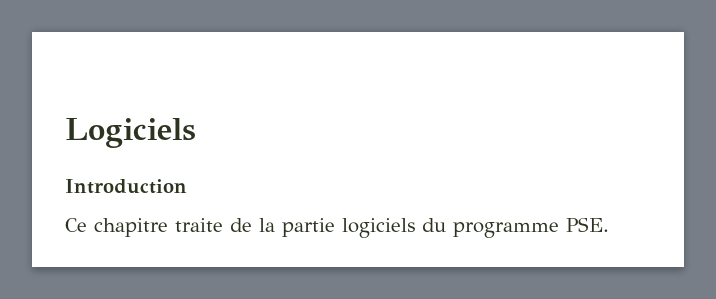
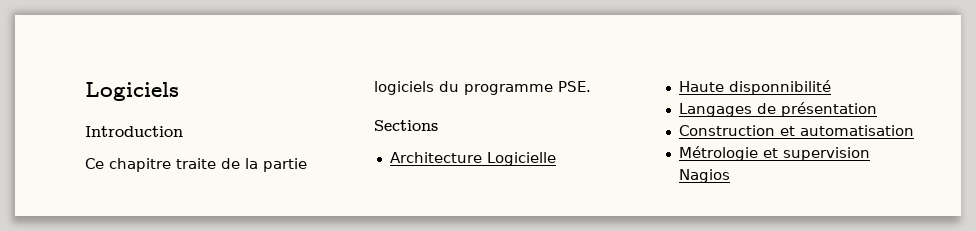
(609, 224) none -> [374,120,438,131] [389,152,556,166] [678,80,831,95] [678,102,877,117] [678,125,914,136] [678,146,870,161] [678,169,730,183] // Sections // Architecture Logicielle // Haute disponnibilité // Langages de présentation // Construction et automatisation // Métrologie et supervision Nagios

